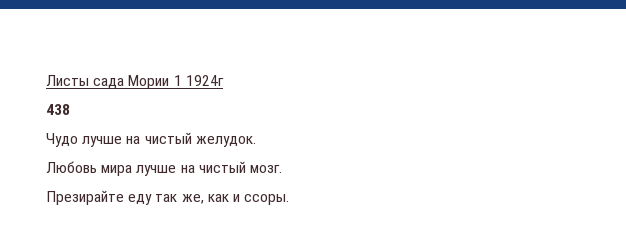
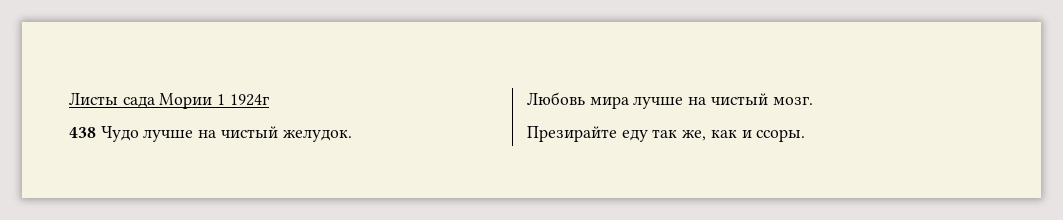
(70, 109) // -> (96, 132) none

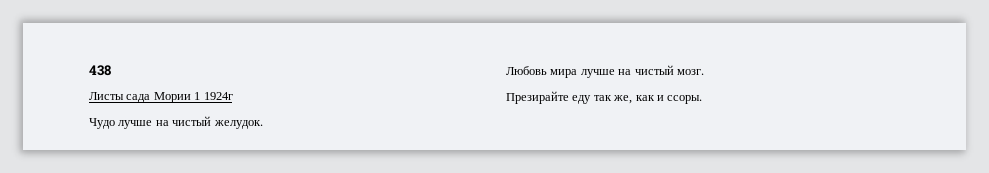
(69, 98) none -> [89,65,111,76] 438 //
[69,127,96,138] 438 -> (233, 96) none

